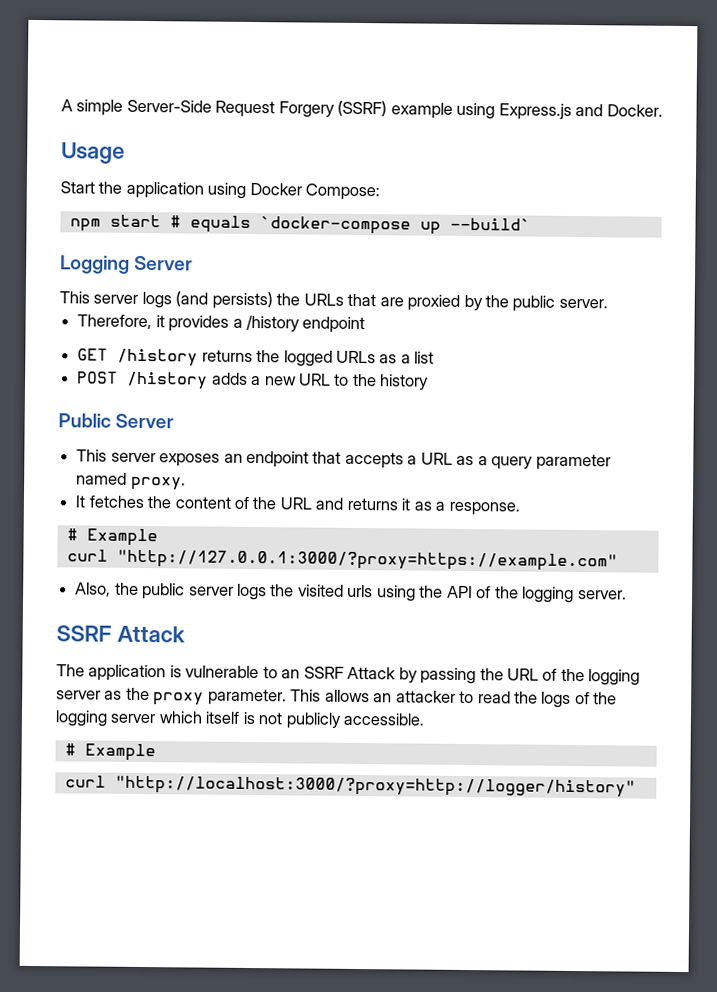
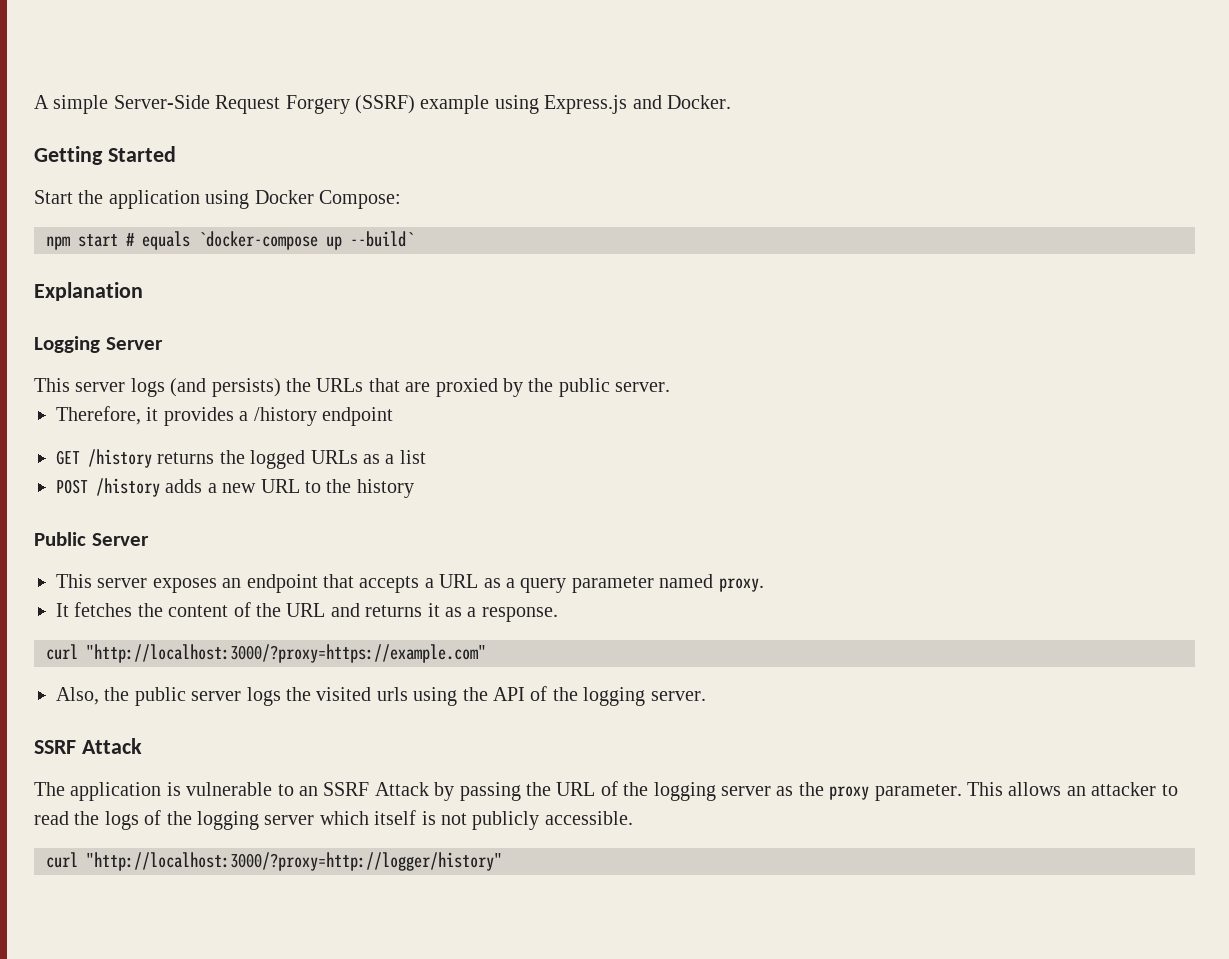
[61,142,125,164] Usage -> [34,146,176,165] Getting Started
(531, 224) none -> [34,282,143,301] // Explanation
[66,528,158,547] [66,549,618,572] // # Example // curl "http://127.0.0.1:3000/?proxy=https://example.com" -> [46,644,486,663] // curl "http://localhost:3000/?proxy=https://example.com"
[64,743,156,762] // # Example -> (633, 818) none

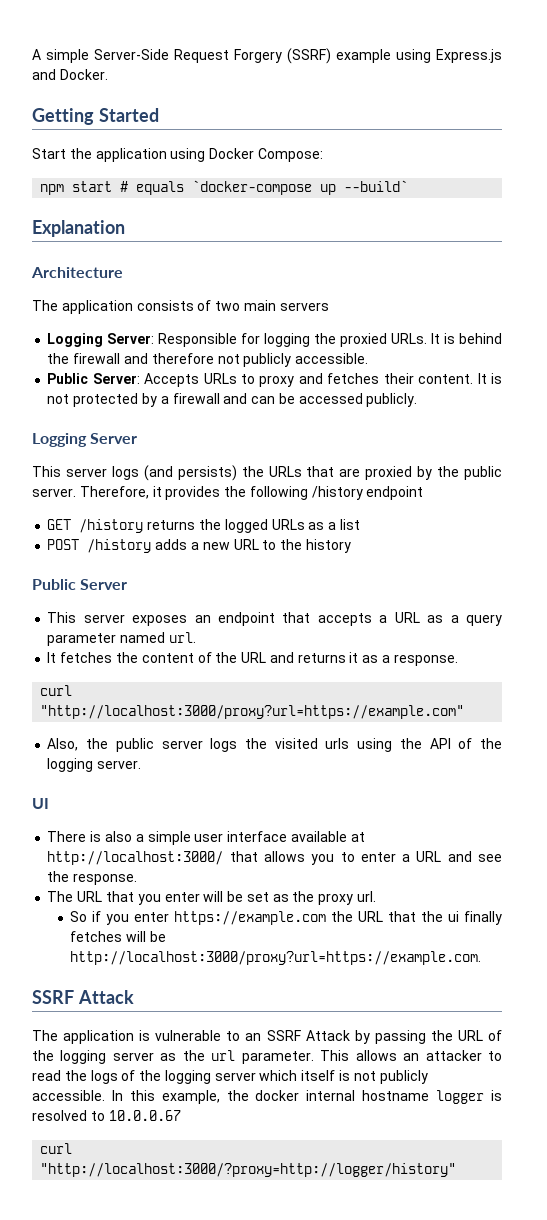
(143, 291) none -> [31,267,123,278] [32,300,329,314] [47,333,502,347] [47,353,369,367] [47,373,503,387] [47,393,418,407] // Architecture // The application consists of two main servers // Logging Server: Responsible for logging the proxied URLs. It is behind the firewall and therefore not publicly accessible. // Public Server: Accepts URLs to proxy and fetches their content. It is not protected by a firewall and can be accessed publicly.
(671, 387) // -> (76, 492) none
[239,411,249,421] a -> [224,486,308,500] the following
[718,578,764,592] proxy. -> [168,632,196,643] url.
[86,644,486,663] "http://localhost:3000/?proxy=https://example.com" -> [40,705,465,719] "http://localhost:3000/proxy?url=https://example.com"
(706, 696) none -> [32,798,49,809] [47,831,365,845] [47,851,502,865] [47,871,138,885] [47,891,376,905] [70,911,502,925] [70,931,166,942] [70,951,482,965] // UI // There is also a simple user interface available at http://localhost:3000/ that allows you to enter a URL and see the response. // The URL that you enter will be set as the proxy url. // So if you enter https://example.com the URL that the ui finally fetches will be http://localhost:3000/proxy?url=https://example.com.
[829,786,870,800] proxy -> [211,1050,236,1061] url
(633, 818) none -> [111,1090,503,1104] [32,1110,181,1121] In this example, the docker internal hostname logger is resolved to 10.0.0.67

